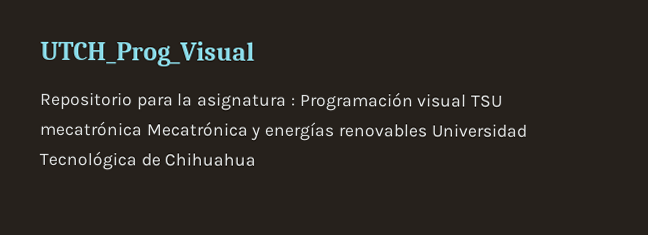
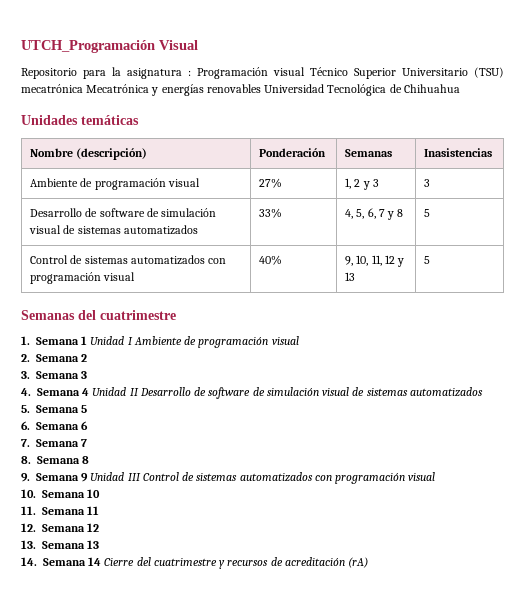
[40,40,255,67] UTCH_Prog_Visual -> [21,40,198,53] UTCH_Programación Visual
[471,94,504,108] TSU -> [310,67,504,79] Técnico Superior Universitario (TSU)
(257, 159) none -> [21,115,139,125] [30,148,148,160] [259,148,327,157] [345,149,393,157] [424,148,493,157] [30,178,200,190] [259,178,283,188] [345,178,379,190] [424,179,431,187] [30,208,217,217] [29,225,198,235] [259,208,283,218] [345,208,404,220] [424,209,431,217] [30,255,227,265] [30,272,136,284] [259,255,283,265] [345,255,405,267] [345,272,356,281] [424,256,431,264] [21,310,176,320] [21,336,299,348] [21,354,88,362] [21,371,88,379] [21,387,483,399] [21,405,88,413] [21,421,89,430] [21,439,88,447] [21,456,90,464] [21,472,436,484] [21,489,101,498] [21,506,100,515] [21,523,100,532] [21,540,100,549] [21,557,369,569] // Unidades temáticas // Nombre (descripción) | Ponderación | Semanas | Inasistencias // Ambiente de programación visual | 27% | 1, 2 y 3 | 3 // Desarrollo de software de simulación visual de sistemas automatizados | 33% | 4, 5, 6, 7 y 8 | 5 // Control de sistemas automatizados con programación visual | 40% | 9, 10, 11, 12 y 13 | 5 // Semanas del cuatrimestre // 1. Semana 1 Unidad I Ambiente de programación visual // 2. Semana 2 // 3. Semana 3 // 4. Semana 4 Unidad II Desarrollo de software de simulación visual de sistemas automatizados // 5. Semana 5 // 6. Semana 6 // 7. Semana 7 // 8. Semana 8 // 9. Semana 9 Unidad III Control de sistemas automatizados con programación visual // 10. Semana 10 // 11. Semana 11 // 12. Semana 12 // 13. Semana 13 // 14. Semana 14 Cierre del cuatrimestre y recursos de acreditación (rA)

